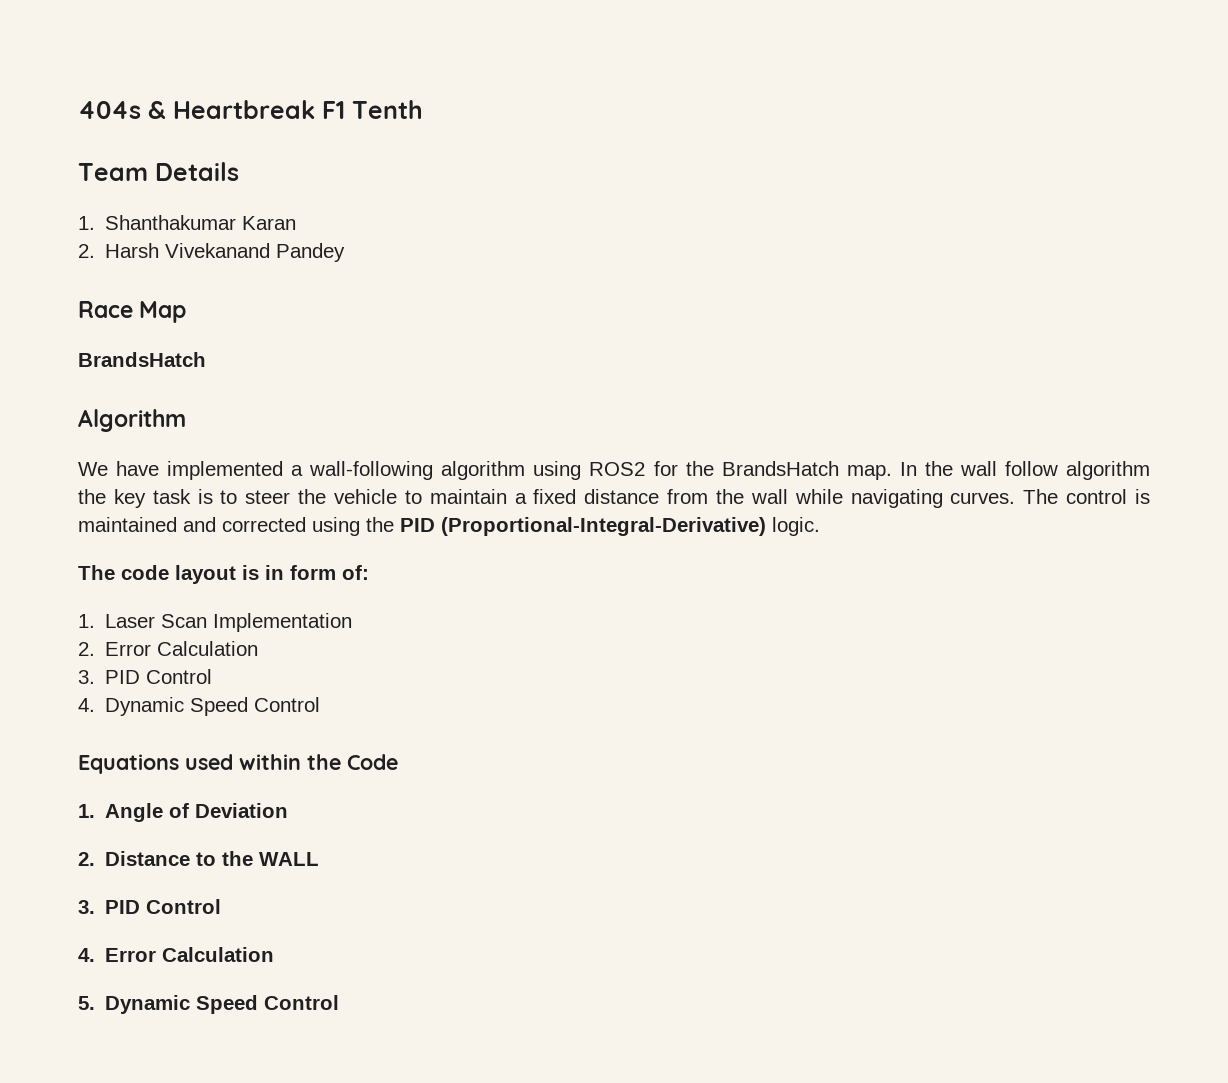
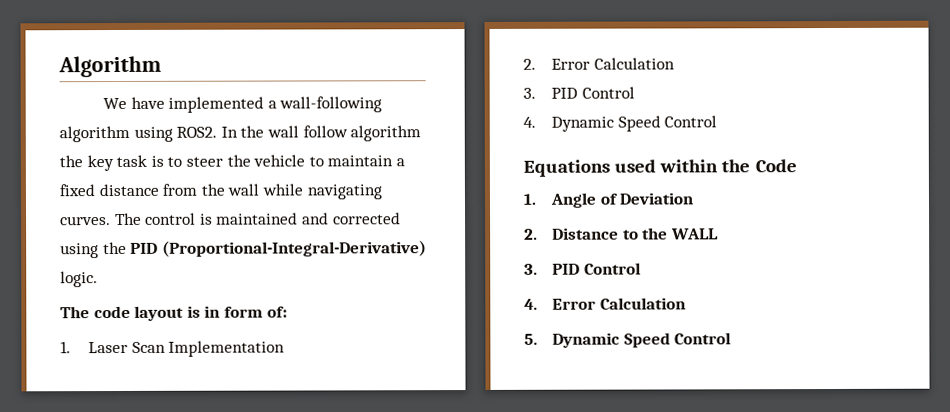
[78,100,423,119] [78,162,239,181] [78,215,297,230] [78,243,346,262] [78,301,187,323] [78,352,206,367] 404s & Heartbreak F1 Tenth // Team Details // 1. Shanthakumar Karan // 2. Harsh Vivekanand Pandey // Race Map // BrandsHatch // -> (58, 66) none
[589,461,892,480] ROS2 for the BrandsHatch map. -> [176,126,218,138] ROS2.

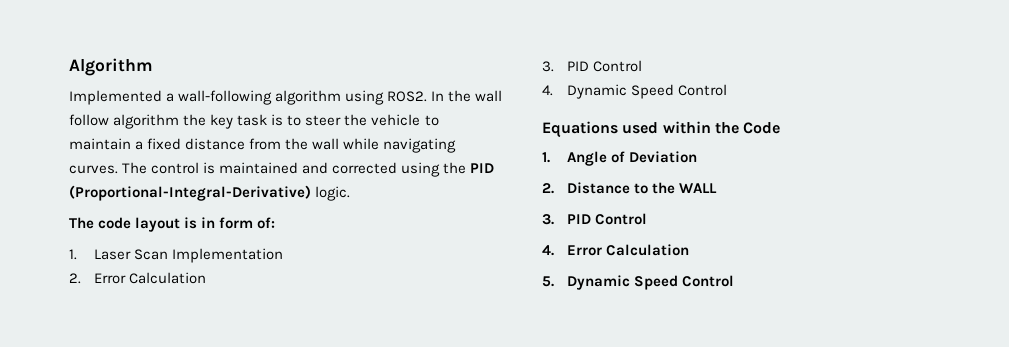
[103,96,265,113] We have implemented -> [69,90,162,105] Implemented

